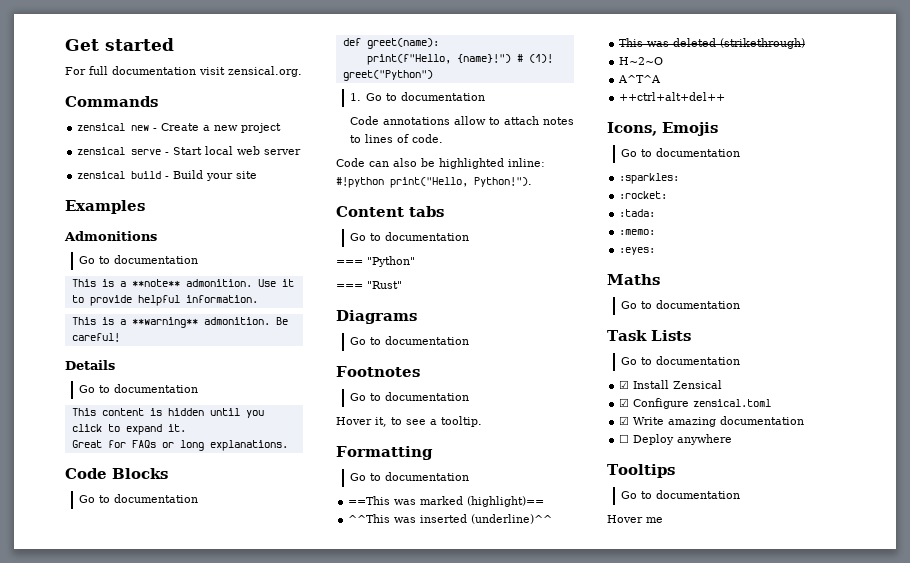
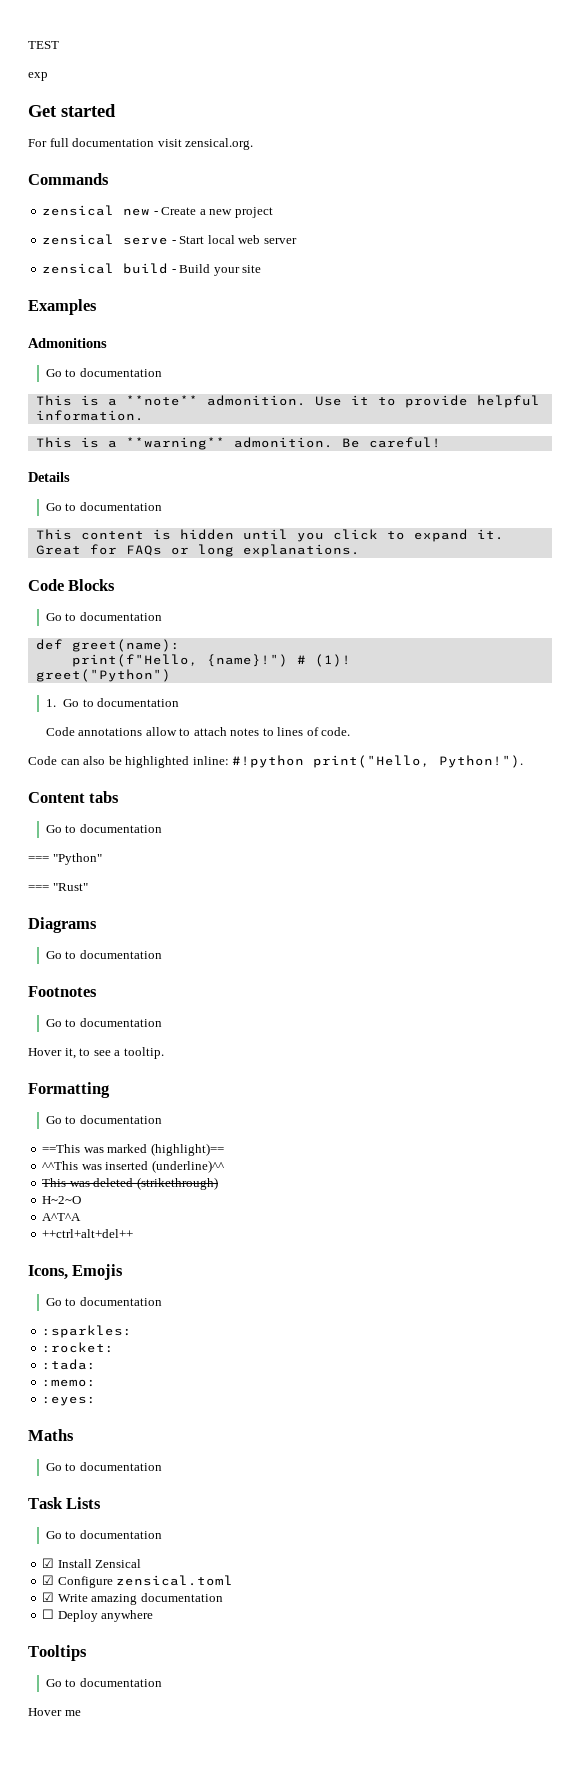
(65, 45) none -> [28,41,59,49] [28,72,48,81] TEST // exp //

